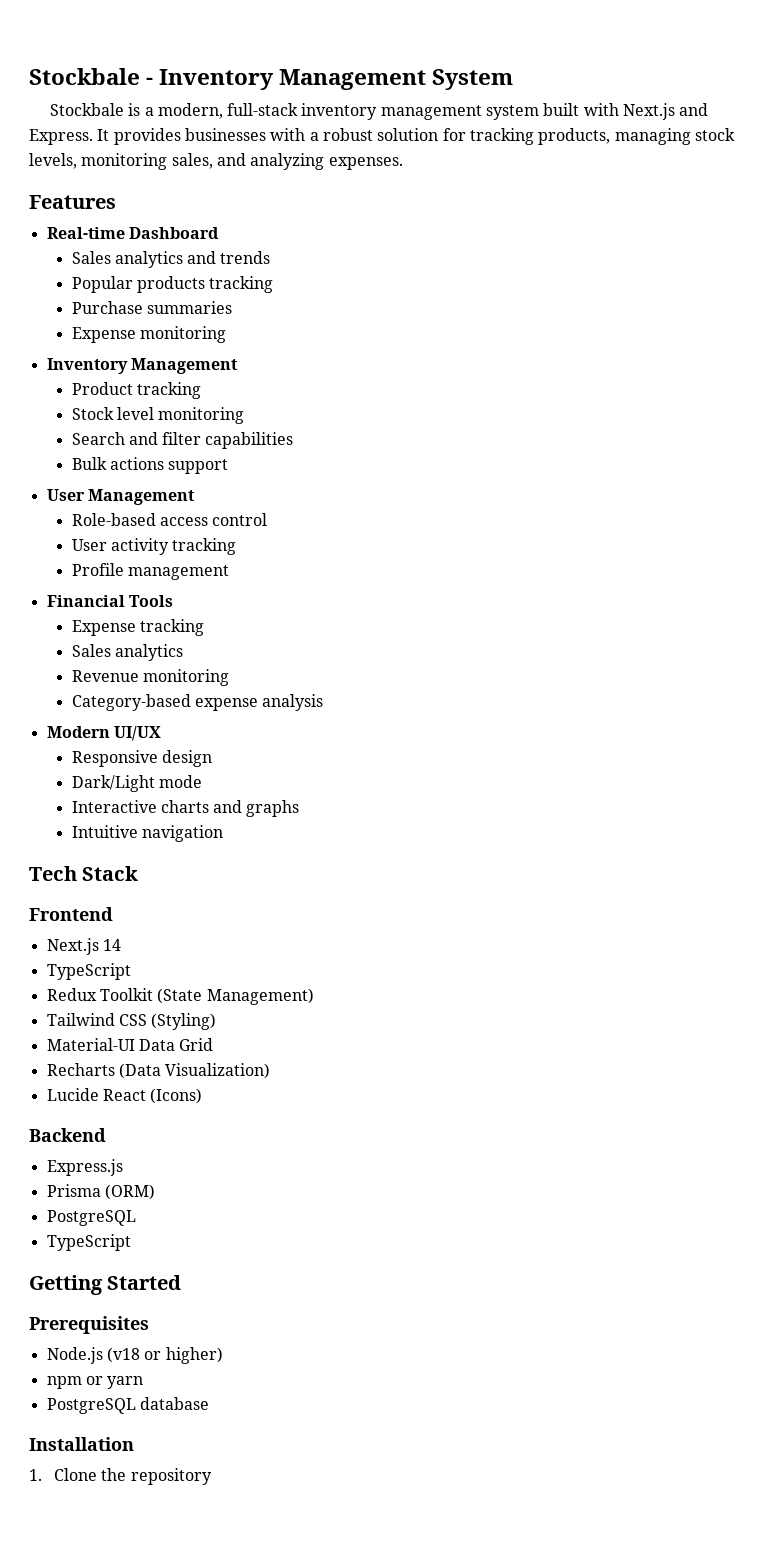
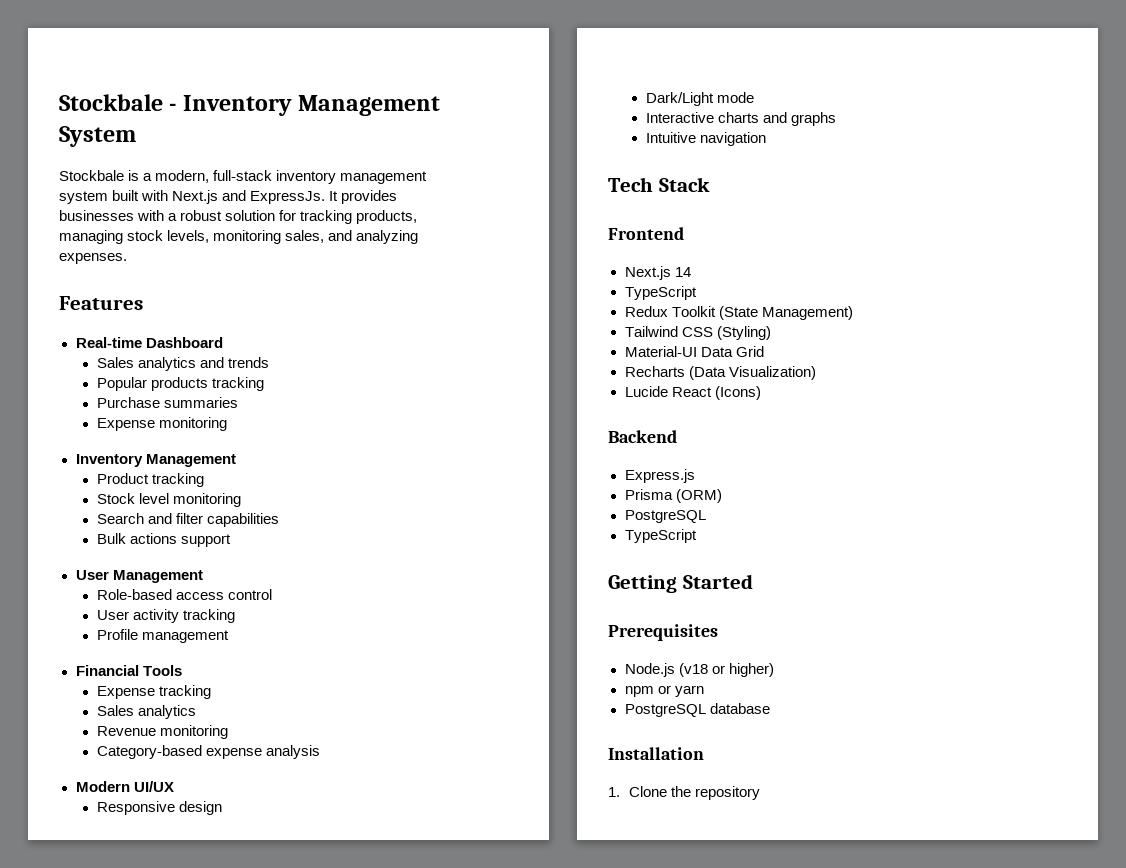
[29,129,93,145] Express. -> [250,191,326,204] ExpressJs.

